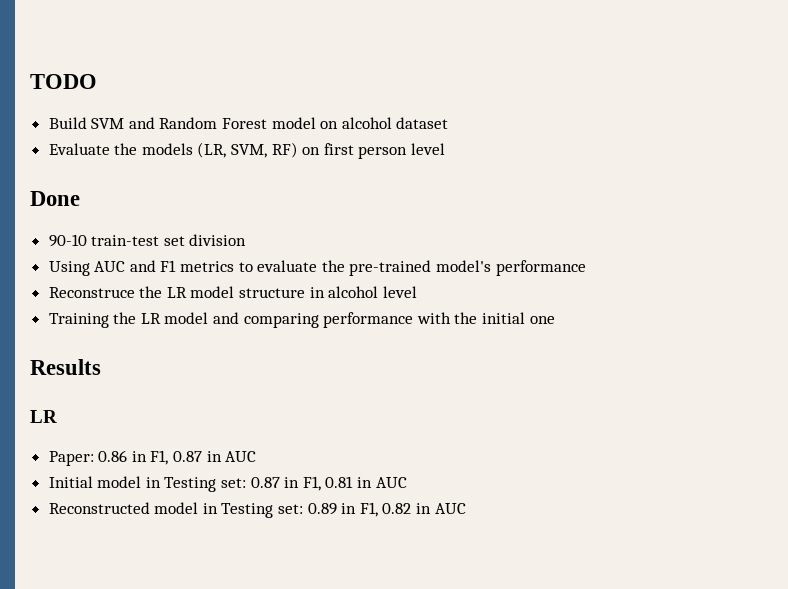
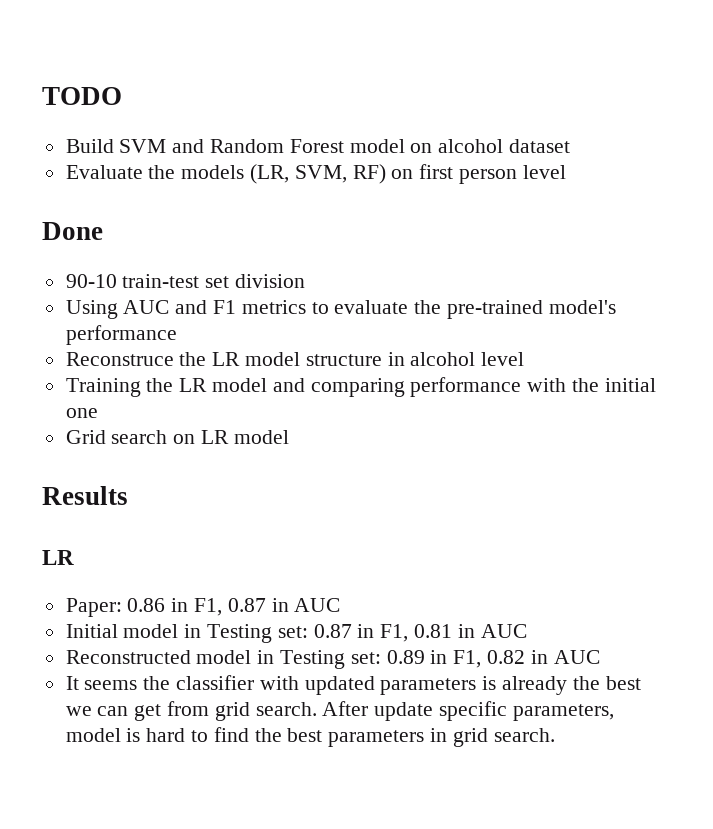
(555, 320) none -> [65,430,289,444] // Grid search on LR model
(466, 508) none -> [65,675,641,695] [65,701,614,721] [65,727,555,747] // It seems the classifier with updated parameters is already the best we can get from grid search. After update specific parameters, model is hard to find the best parameters in grid search.

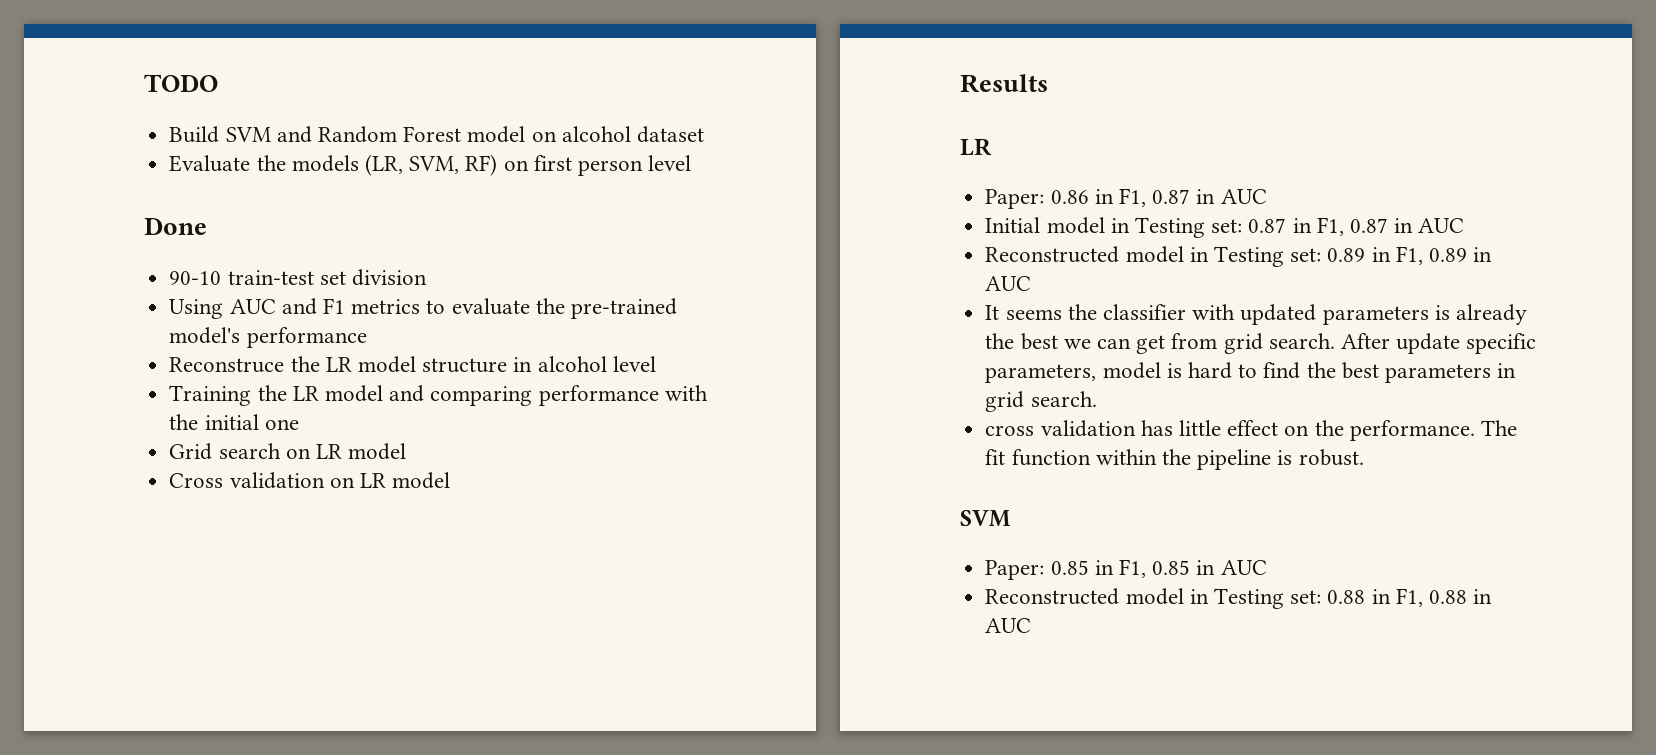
(289, 437) none -> [169,472,451,489] // Cross validation on LR model
[414,624,453,638] 0.81 -> [1349,218,1388,233] 0.87
[487,650,526,664] 0.82 -> [1428,248,1467,262] 0.89
(555, 735) none -> [985,420,1517,441] [985,449,1364,470] [960,510,1011,527] [985,559,1267,580] [985,588,1493,609] [985,618,1032,633] // cross validation has little effect on the performance. The fit function within the pipeline is robust. // SVM // Paper: 0.85 in F1, 0.85 in AUC // Reconstructed model in Testing set: 0.88 in F1, 0.88 in AUC

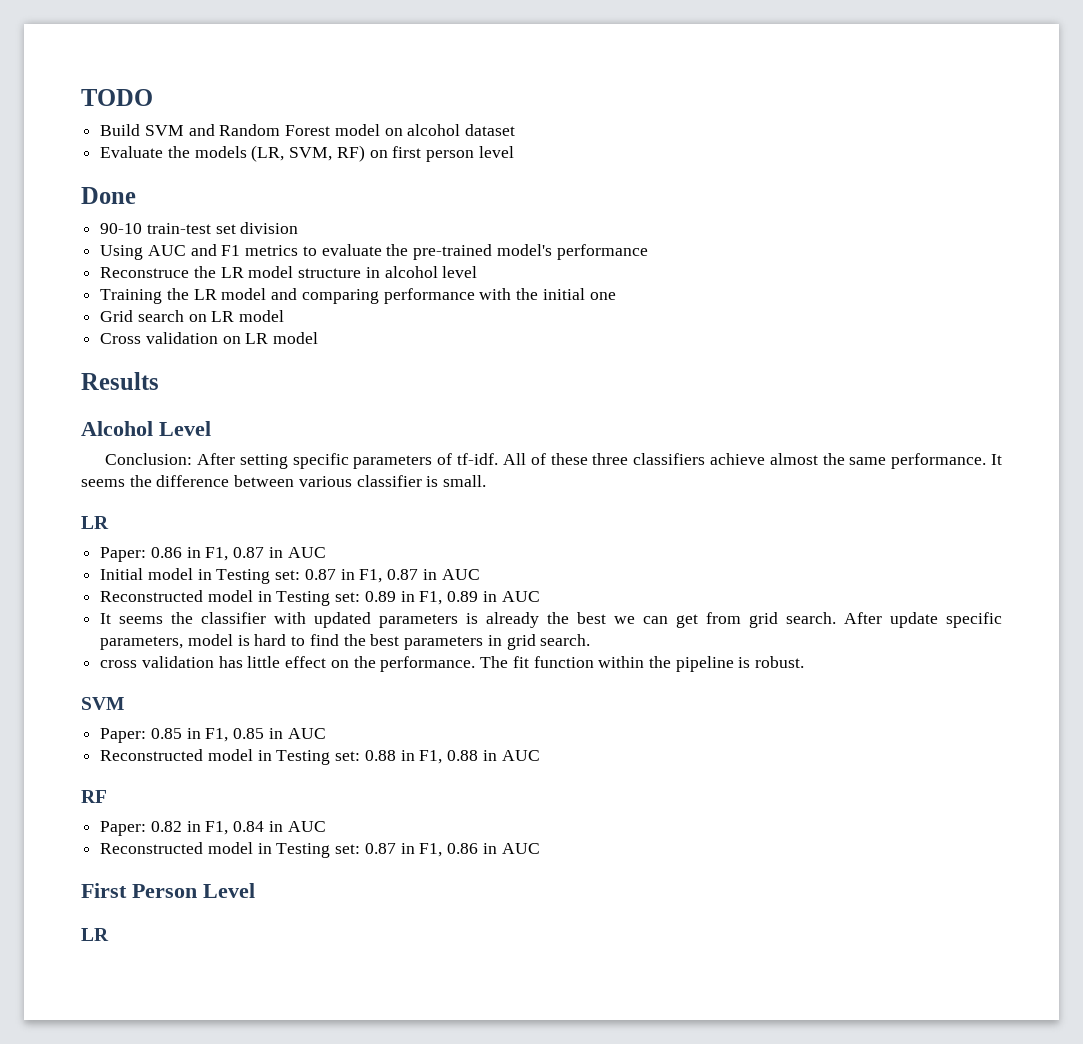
(1048, 83) none -> [81,421,211,436] [105,453,1002,469] [81,475,487,487] // Alcohol Level // Conclusion: After setting specific parameters of tf-idf. All of these three classifiers achieve almost the same performance. It seems the difference between various classifier is small.
(1032, 625) none -> [81,790,107,803] [100,821,326,836] [100,842,540,858] [81,883,255,898] [81,928,109,941] // RF // Paper: 0.82 in F1, 0.84 in AUC // Reconstructed model in Testing set: 0.87 in F1, 0.86 in AUC // First Person Level // LR

